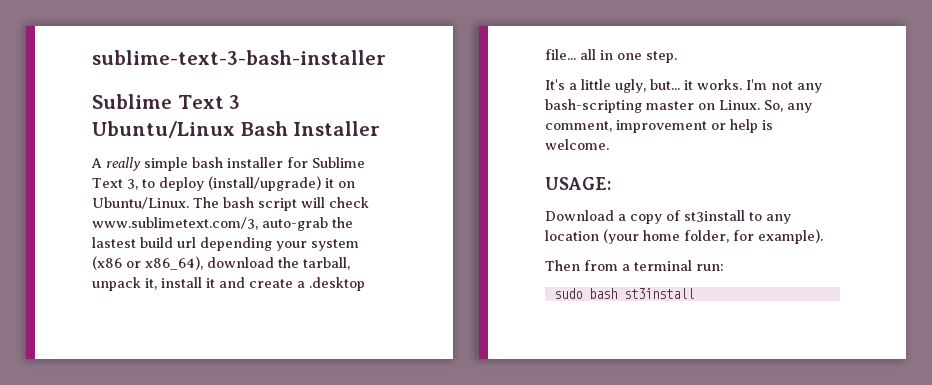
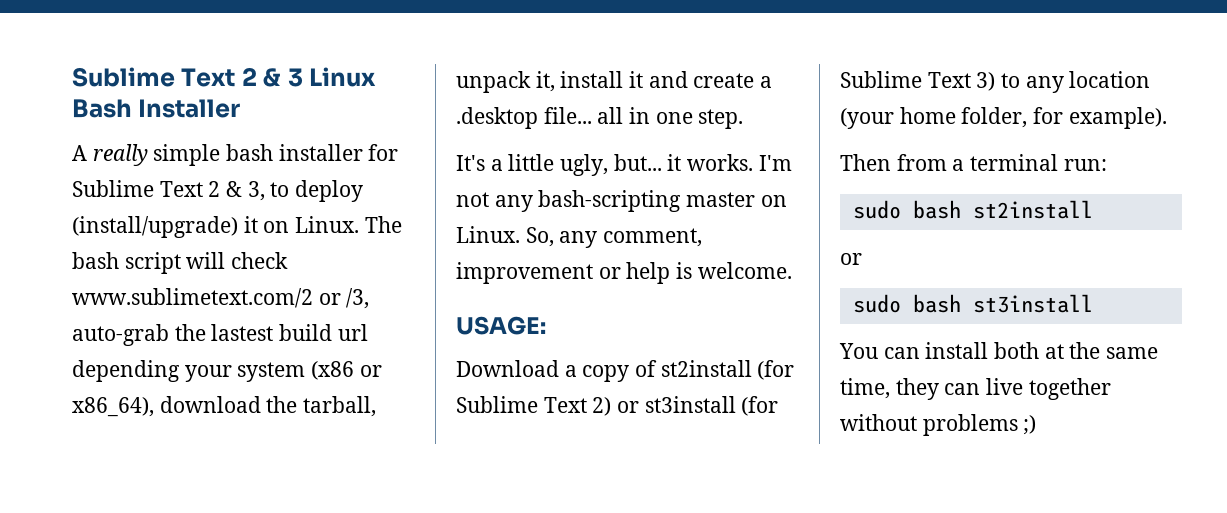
[92,50,386,65] [92,94,241,109] [92,121,235,138] sublime-text-3-bash-installer // Sublime Text 3 Ubuntu/Linux -> [72,67,377,87] Sublime Text 2 & 3 Linux
(123, 183) none -> [208,181,243,197] 2 &
[92,197,189,209] Ubuntu/Linux. -> [295,216,360,233] Linux.
[92,217,258,230] www.sublimetext.com/3, -> [72,288,370,309] www.sublimetext.com/2 or /3,
[684,210,745,222] st3install -> [660,360,795,380] [456,396,779,416] [840,71,996,91] st2install (for Sublime Text 2) or st3install (for Sublime Text 3)
(724, 267) none -> [852,200,1093,219] [840,253,862,265] // sudo bash st2install // or
(694, 293) none -> [839,342,1159,359] [840,378,1111,400] [840,414,1037,436] // You can install both at the same time, they can live together without problems ;)

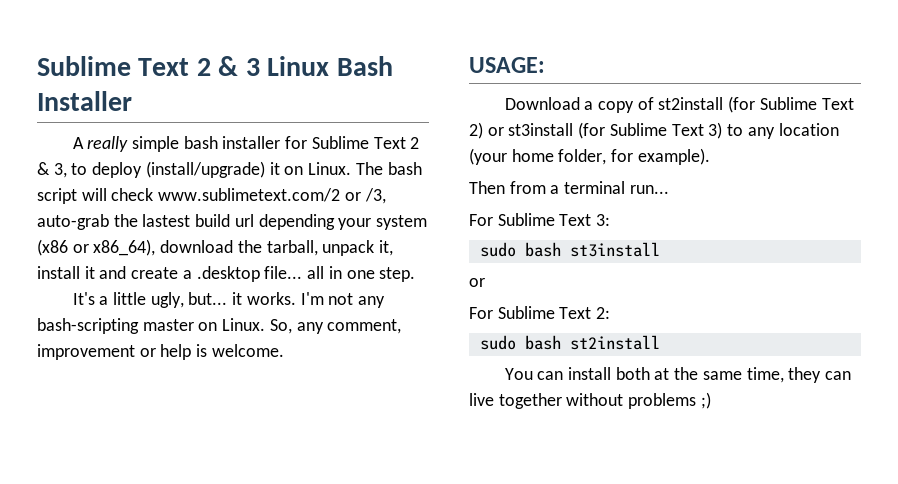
[1063,159,1107,171] run: -> [629,185,669,194] [469,213,611,226] [479,242,660,257] [469,278,485,287] [469,306,611,319] run... // For Sublime Text 3: // sudo bash st3install // or // For Sublime Text 2:
[840,253,862,265] [852,294,1093,313] // or // sudo bash st3install -> (660, 342) none

